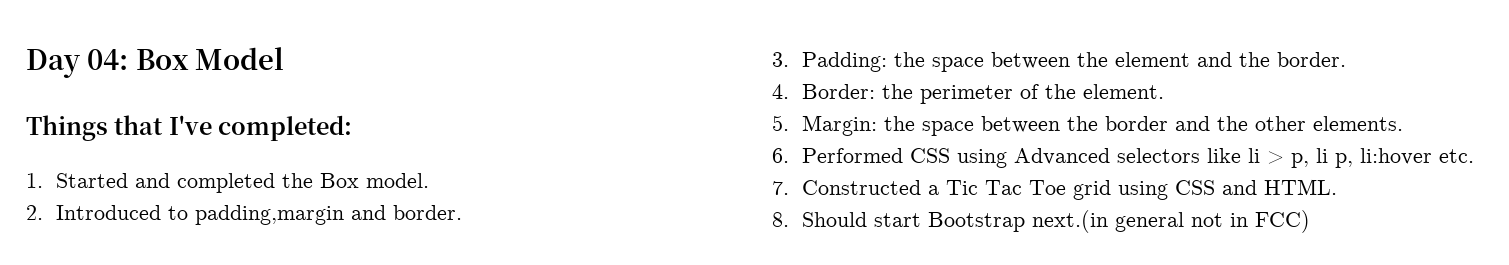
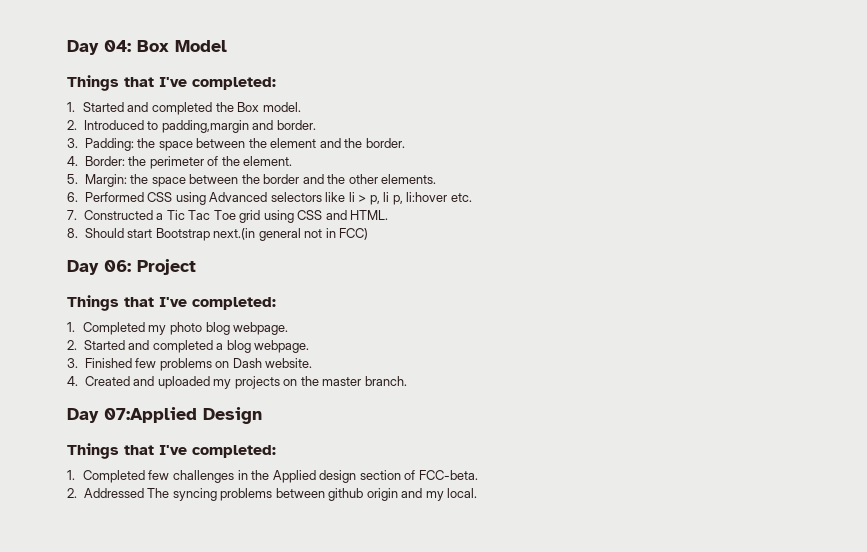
(1311, 221) none -> [67,259,196,275] [67,295,276,311] [67,322,289,335] [67,340,310,353] [67,358,313,371] [67,376,407,389] [67,407,262,424] [67,443,276,459] [67,470,478,483] [67,488,478,501] // Day 06: Project // Things that I've completed: // 1. Completed my photo blog webpage. // 2. Started and completed a blog webpage. // 3. Finished few problems on Dash website. // 4. Created and uploaded my projects on the master branch. // Day 07:Applied Design // Things that I've completed: // 1. Completed few challenges in the Applied design section of FCC-beta. // 2. Addressed The syncing problems between github origin and my local.

